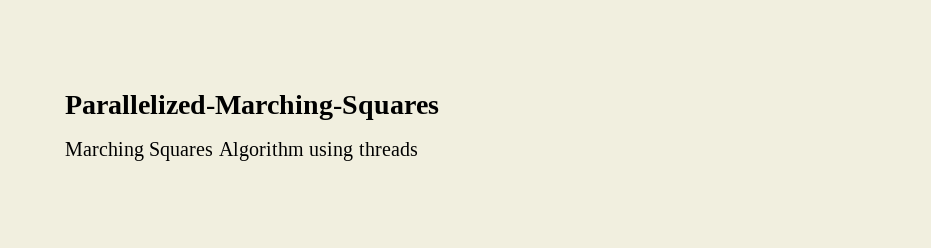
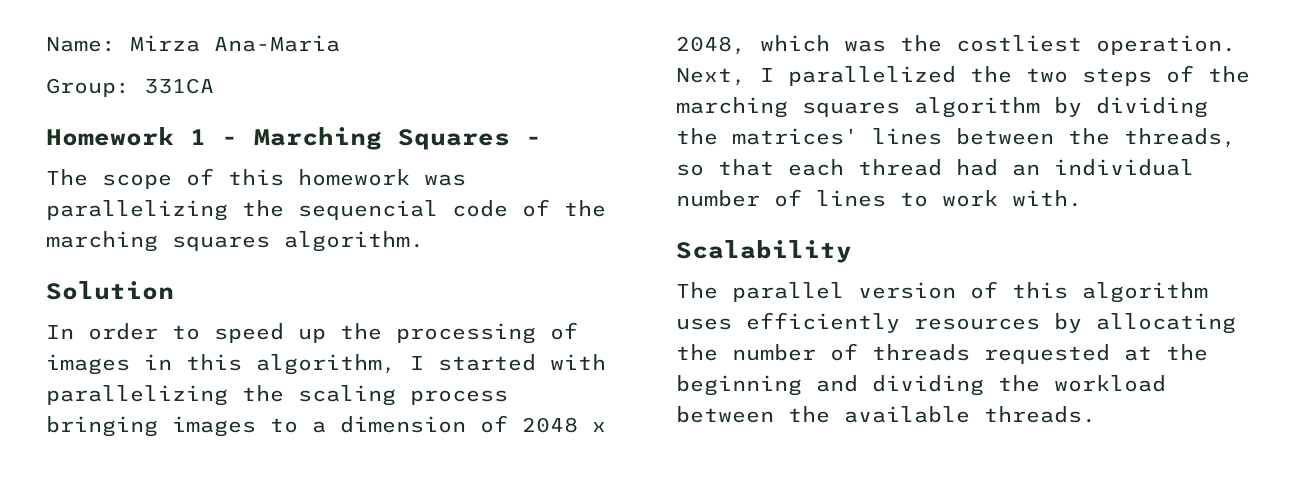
[65,95,439,120] [65,142,418,161] Parallelized-Marching-Squares // Marching Squares Algorithm using threads -> [46,35,340,52] [46,78,214,97] [46,127,542,150] [46,168,466,189] [46,199,606,221] [46,231,424,252] [46,281,174,300] [46,322,578,344] [46,354,606,375] [46,385,508,406] [46,415,606,437] [676,35,1236,55] [676,65,1250,86] [676,97,1208,118] [676,128,1236,148] [676,159,1194,176] [676,189,1082,207] [676,240,852,263] [676,281,1208,303] [676,312,1236,334] [676,343,1208,364] [676,375,1166,396] [676,406,1096,423] Name: Mirza Ana-Maria // Group: 331CA // Homework 1 - Marching Squares - // The scope of this homework was parallelizing the sequencial code of the marching squares algorithm. // Solution // In order to speed up the processing of images in this algorithm, I started with parallelizing the scaling process bringing images to a dimension of 2048 x 2048, which was the costliest operation. Next, I parallelized the two steps of the marching squares algorithm by dividing the matrices' lines between the threads, so that each thread had an individual number of lines to work with. // Scalability // The parallel version of this algorithm uses efficiently resources by allocating the number of threads requested at the beginning and dividing the workload between the available threads.

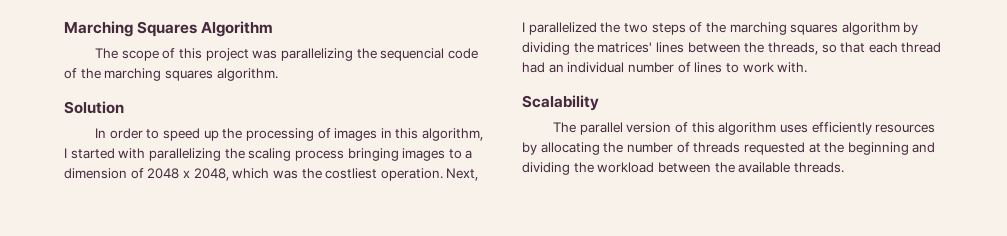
[46,35,340,52] [46,78,214,97] [46,127,238,146] Name: Mirza Ana-Maria // Group: 331CA // Homework 1 - -> (64, 29) none
[526,136,542,145] - -> [201,21,274,37] Algorithm
[298,169,410,186] homework -> [205,48,249,61] project

